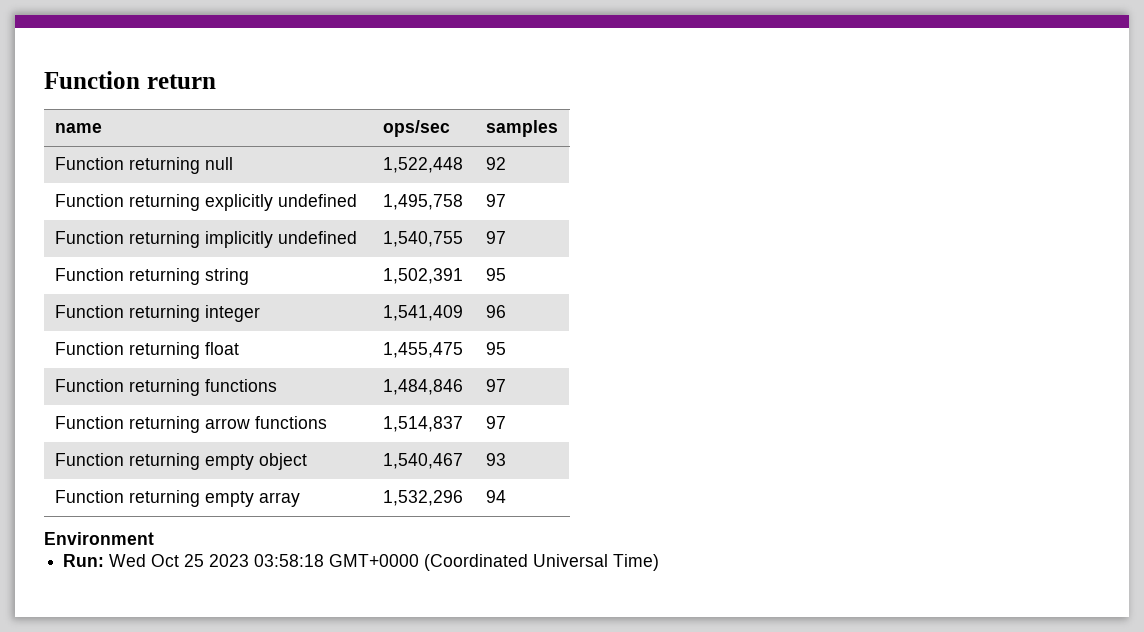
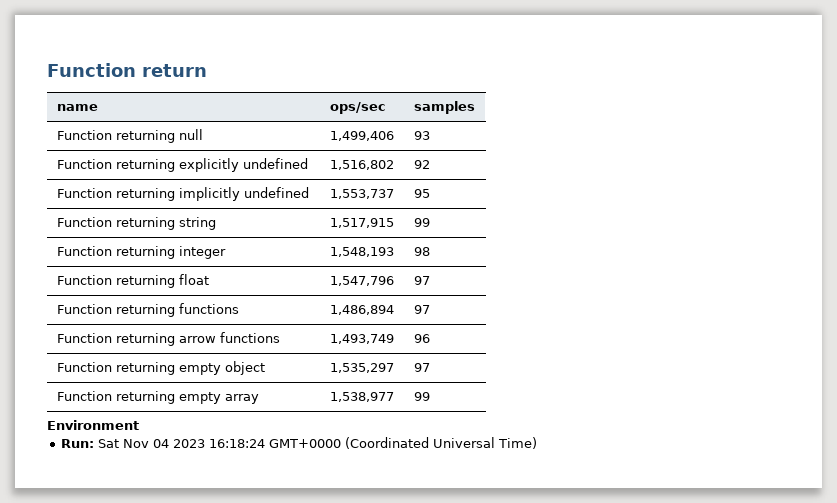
[382,157,463,173] [485,157,506,170] 1,522,448 | 92 -> [329,131,394,141] [413,131,430,140] 1,499,406 | 93
[382,194,463,210] [485,194,506,207] 1,495,758 | 97 -> [329,160,394,170] [413,160,430,169] 1,516,802 | 92
[382,231,463,247] [485,231,506,244] [54,268,249,285] [382,268,463,284] [485,268,506,281] [54,305,260,322] [382,305,463,321] [485,305,506,318] [54,342,239,359] [382,342,463,358] [485,342,506,355] 1,540,755 | 97 // Function returning string | 1,502,391 | 95 // Function returning integer | 1,541,409 | 96 // Function returning float | 1,455,475 | 95 -> [329,189,394,199] [413,189,430,198] [56,217,216,230] [329,218,394,228] [413,218,430,227] [56,246,226,259] [329,247,394,257] [413,247,430,256] [56,274,209,288] [329,276,394,286] [413,276,430,285] 1,553,737 | 95 // Function returning string | 1,517,915 | 99 // Function returning integer | 1,548,193 | 98 // Function returning float | 1,547,796 | 97
[382,379,463,395] 1,484,846 -> [329,305,394,315] 1,486,894
[382,416,463,432] [485,416,506,429] [54,453,307,470] [382,453,463,469] [485,453,506,466] 1,514,837 | 97 // Function returning empty object | 1,540,467 | 93 -> [329,334,394,344] [413,334,430,343] [56,361,265,375] [329,363,394,373] [413,363,430,372] 1,493,749 | 96 // Function returning empty object | 1,535,297 | 97
[382,490,463,506] [485,490,506,503] 1,532,296 | 94 -> [329,392,394,402] [413,392,430,401] 1,538,977 | 99
[109,554,325,567] Wed Oct 25 2023 03:58:18 -> [98,439,266,448] Sat Nov 04 2023 16:18:24

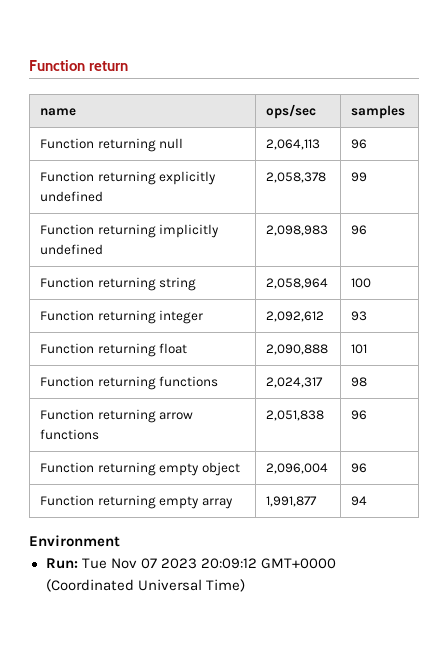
[329,131,394,141] [413,131,430,140] 1,499,406 | 93 -> [266,139,321,150] [351,139,368,149] 2,064,113 | 96
[329,160,394,170] [413,160,430,169] 1,516,802 | 92 -> [266,172,327,183] [351,172,368,182] 2,058,378 | 99
[329,189,394,199] [413,189,430,198] 1,553,737 | 95 -> [266,225,329,236] [351,225,368,235] 2,098,983 | 96
[329,218,394,228] [413,218,430,227] 1,517,915 | 99 -> [266,278,329,289] [351,278,372,288] 2,058,964 | 100
[329,247,394,257] [413,247,430,256] 1,548,193 | 98 -> [266,311,325,322] [351,311,368,321] 2,092,612 | 93
[329,276,394,286] [413,276,430,285] 1,547,796 | 97 -> [266,344,329,355] [351,344,368,354] 2,090,888 | 101
[329,305,394,315] [413,305,430,314] 1,486,894 | 97 -> [266,377,324,388] [351,377,368,387] 2,024,317 | 98
[329,334,394,344] 1,493,749 -> [266,410,325,421] 2,051,838
[329,363,394,373] [413,363,430,372] 1,535,297 | 97 -> [266,463,329,474] [351,463,368,473] 2,096,004 | 96
[329,392,394,402] [413,392,430,401] 1,538,977 | 99 -> [266,496,318,507] [351,496,368,506] 1,991,877 | 94
[98,439,266,448] Sat Nov 04 2023 16:18:24 -> [81,558,257,569] Tue Nov 07 2023 20:09:12

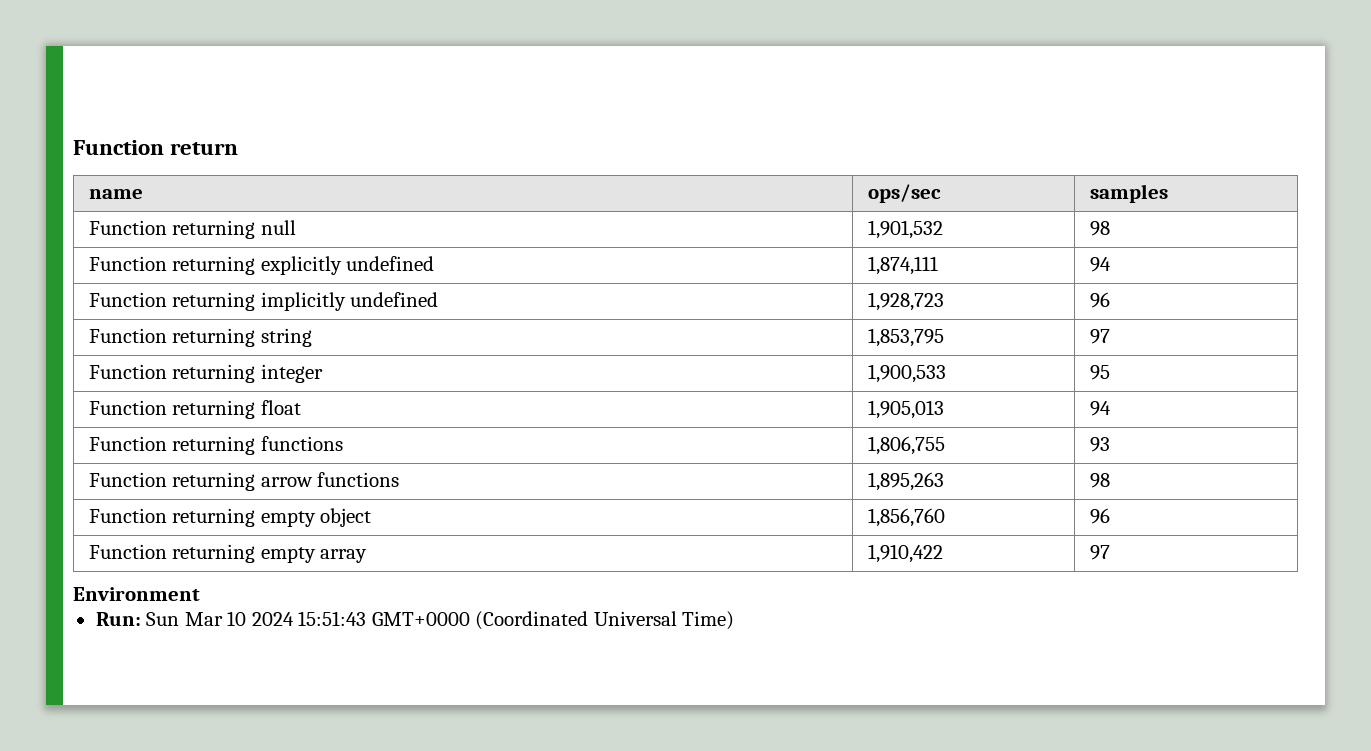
[266,139,321,150] [351,139,368,149] 2,064,113 | 96 -> [867,220,943,239] [1089,221,1110,236] 1,901,532 | 98
[266,172,327,183] [351,172,368,182] 2,058,378 | 99 -> [867,256,938,275] [1089,257,1111,272] 1,874,111 | 94
[266,225,329,236] 2,098,983 -> [867,292,944,311] 1,928,723
[266,278,329,289] [351,278,372,288] 2,058,964 | 100 -> [867,328,944,347] [1089,329,1110,344] 1,853,795 | 97
[266,311,325,322] [351,311,368,321] 2,092,612 | 93 -> [867,364,946,383] [1089,365,1110,380] 1,900,533 | 95
[266,344,329,355] [351,344,368,354] 2,090,888 | 101 -> [867,400,944,419] [1089,401,1111,416] 1,905,013 | 94
[266,377,324,388] [351,377,368,387] 2,024,317 | 98 -> [867,436,945,455] [1089,437,1110,452] 1,806,755 | 93
[266,410,325,421] [351,410,368,420] 2,051,838 | 96 -> [867,472,944,491] [1089,473,1110,488] 1,895,263 | 98
[266,463,329,474] 2,096,004 -> [867,508,945,527] 1,856,760
[266,496,318,507] [351,496,368,506] 1,991,877 | 94 -> [867,544,943,563] [1089,545,1110,560] 1,910,422 | 97
[81,558,257,569] Tue Nov 07 2023 20:09:12 -> [146,611,367,626] Sun Mar 10 2024 15:51:43

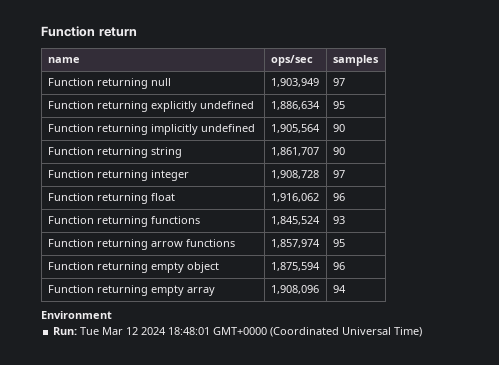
[867,220,943,239] [1089,221,1110,236] 1,901,532 | 98 -> [270,78,319,87] [332,78,345,86] 1,903,949 | 97
[867,256,938,275] [1089,257,1111,272] 1,874,111 | 94 -> [270,101,320,110] [332,101,345,109] 1,886,634 | 95
[867,292,944,311] [1089,292,1110,308] [88,328,312,347] [867,328,944,347] [1089,329,1110,344] [88,364,323,383] [867,364,946,383] [1089,365,1110,380] [88,400,301,419] [867,400,944,419] [1089,401,1111,416] 1,928,723 | 96 // Function returning string | 1,853,795 | 97 // Function returning integer | 1,900,533 | 95 // Function returning float | 1,905,013 | 94 -> [270,124,320,133] [332,124,345,132] [47,147,182,158] [270,147,319,156] [332,147,345,155] [47,170,189,181] [270,170,319,179] [332,170,345,178] [47,193,175,204] [270,193,319,202] [332,193,345,201] 1,905,564 | 90 // Function returning string | 1,861,707 | 90 // Function returning integer | 1,908,728 | 97 // Function returning float | 1,916,062 | 96
[867,436,945,455] 1,806,755 -> [270,216,320,225] 1,845,524
[867,472,944,491] [1089,473,1110,488] 1,895,263 | 98 -> [270,239,320,248] [332,239,345,247] 1,857,974 | 95
[867,508,945,527] 1,856,760 -> [270,262,320,271] 1,875,594
[867,544,943,563] [1089,545,1110,560] 1,910,422 | 97 -> [270,285,319,294] [332,285,346,293] 1,908,096 | 94
[146,611,367,626] Sun Mar 10 2024 15:51:43 -> [80,327,211,335] Tue Mar 12 2024 18:48:01

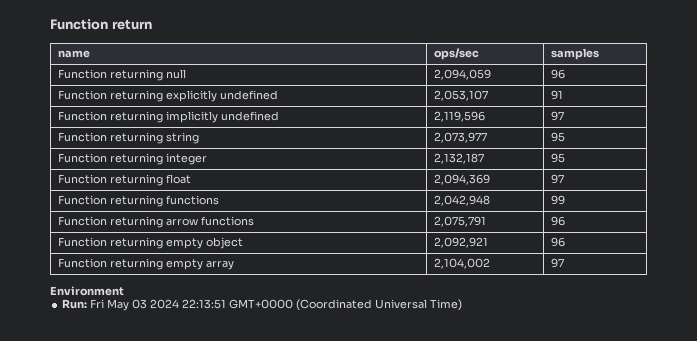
[270,78,319,87] [332,78,345,86] 1,903,949 | 97 -> [434,69,492,80] [551,69,566,79] 2,094,059 | 96
[270,101,320,110] [332,101,345,109] 1,886,634 | 95 -> [434,90,489,101] [551,90,564,100] 2,053,107 | 91
[270,124,320,133] [332,124,345,132] 1,905,564 | 90 -> [434,111,486,122] [551,111,565,121] 2,119,596 | 97
[270,147,319,156] [332,147,345,155] 1,861,707 | 90 -> [434,132,488,143] [551,132,566,142] 2,073,977 | 95
[270,170,319,179] [332,170,345,178] [47,193,175,204] [270,193,319,202] [332,193,345,201] 1,908,728 | 97 // Function returning float | 1,916,062 | 96 -> [434,153,485,164] [551,153,566,163] [58,174,192,186] [434,174,491,185] [551,174,565,184] 2,132,187 | 95 // Function returning float | 2,094,369 | 97
[270,216,320,225] [332,216,345,224] 1,845,524 | 93 -> [434,195,491,206] [551,195,566,205] 2,042,948 | 99
[270,239,320,248] [332,239,345,247] 1,857,974 | 95 -> [434,216,487,227] [551,216,566,226] 2,075,791 | 96
[270,262,320,271] 1,875,594 -> [434,237,489,248] 2,092,921
[270,285,319,294] [332,285,346,293] 1,908,096 | 94 -> [434,258,491,269] [551,258,565,268] 2,104,002 | 97
[80,327,211,335] Tue Mar 12 2024 18:48:01 -> [90,299,227,311] Fri May 03 2024 22:13:51

